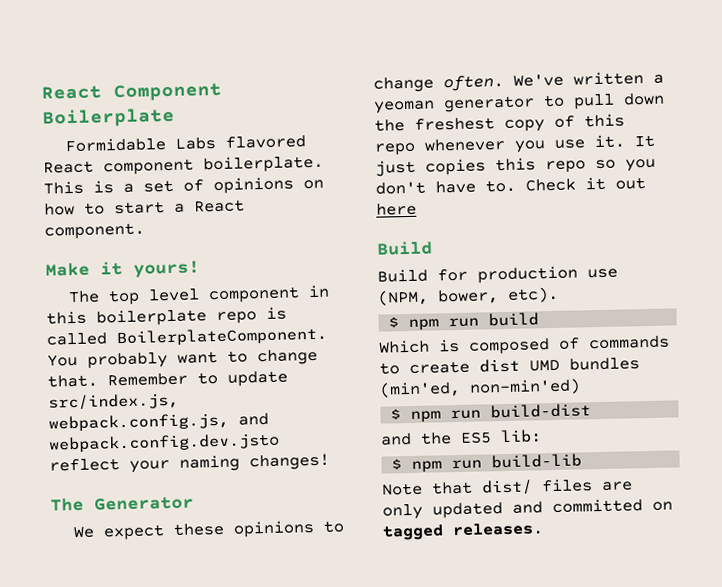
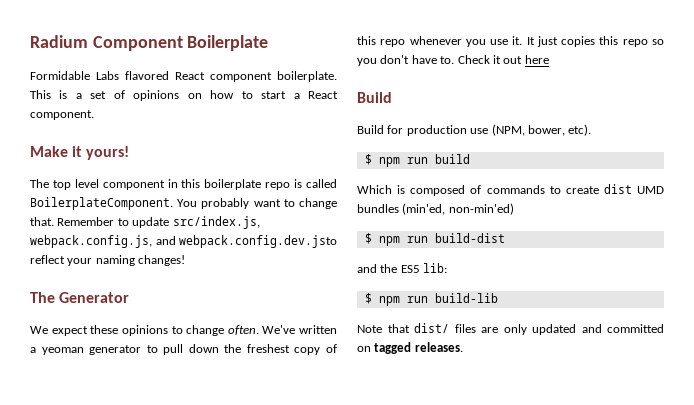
[41,85,102,100] React -> [30,35,88,48] Radium

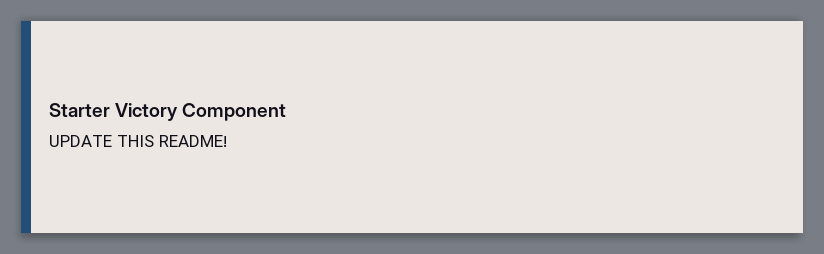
[30,35,88,48] Radium -> [49,103,179,121] Starter Victory
[187,35,269,51] [30,71,337,82] [30,90,338,101] [30,110,94,120] [30,146,130,160] [30,179,337,190] [30,197,337,210] [30,216,260,229] [30,235,337,248] [30,255,186,266] [30,292,130,303] [30,325,337,336] [30,344,337,355] [357,36,664,47] [357,55,549,66] [357,92,392,103] [357,124,592,136] [364,154,470,167] [357,184,664,196] [357,203,514,215] [364,233,505,246] [357,263,448,273] [364,293,498,306] [357,323,664,335] [357,342,463,354] Boilerplate // Formidable Labs flavored React component boilerplate. This is a set of opinions on how to start a React component. // Make it yours! // The top level component in this boilerplate repo is called BoilerplateComponent. You probably want to change that. Remember to update src/index.js, webpack.config.js, and webpack.config.dev.jsto reflect your naming changes! // The Generator // We expect these opinions to change often. We've written a yeoman generator to pull down the freshest copy of this repo whenever you use it. It just copies this repo so you don't have to. Check it out here // Build // Build for production use (NPM, bower, etc). // $ npm run build // Which is composed of commands to create dist UMD bundles (min'ed, non-min'ed) // $ npm run build-dist // and the ES5 lib: // $ npm run build-lib // Note that dist/ files are only updated and committed on tagged releases. -> [49,135,227,147] // UPDATE THIS README!

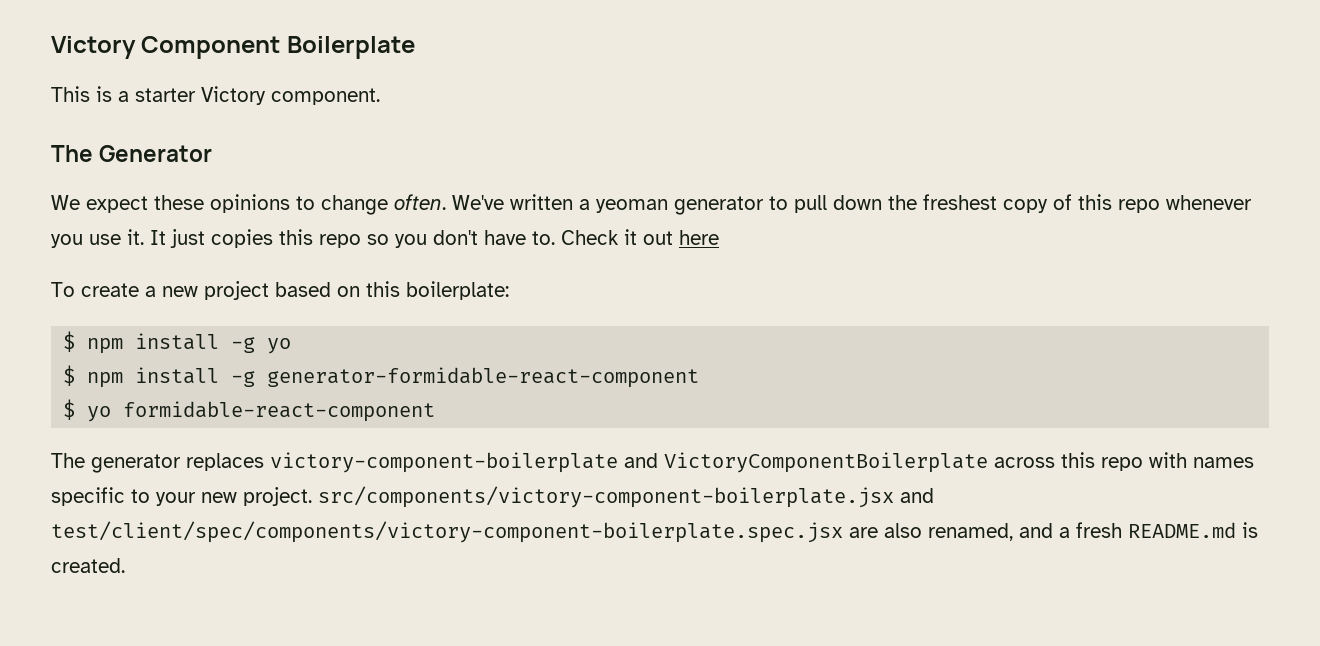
[49,103,110,117] Starter -> (51, 47) none
[49,135,227,147] // UPDATE THIS README! -> [286,36,415,59] [51,86,380,105] [51,145,213,162] [51,194,1252,215] [51,229,719,248] [51,281,509,300] [63,331,292,354] [63,365,700,388] [63,399,436,422] [51,452,1254,473] [51,486,934,508] [51,521,1258,543] [51,558,125,573] Boilerplate // This is a starter Victory component. // The Generator // We expect these opinions to change often. We've written a yeoman generator to pull down the freshest copy of this repo whenever you use it. It just copies this repo so you don't have to. Check it out here // To create a new project based on this boilerplate: // $ npm install -g yo // $ npm install -g generator-formidable-react-component // $ yo formidable-react-component // The generator replaces victory-component-boilerplate and VictoryComponentBoilerplate across this repo with names specific to your new project. src/components/victory-component-boilerplate.jsx and test/client/spec/components/victory-component-boilerplate.spec.jsx are also renamed, and a fresh README.md is created.

